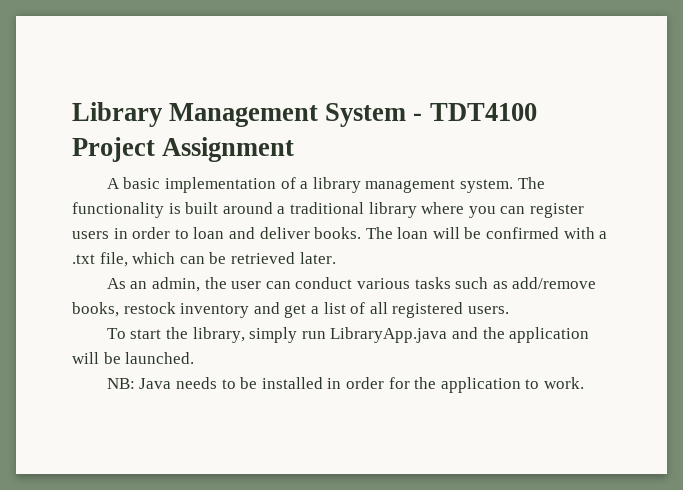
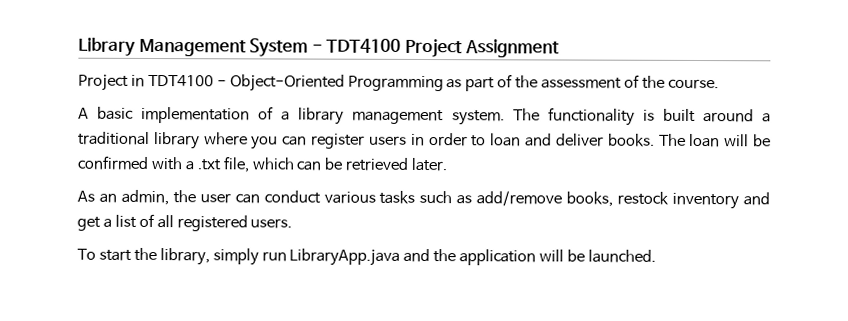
(295, 149) none -> [78,73,719,92] // Project in TDT4100 - Object-Oriented Programming as part of the assessment of the course.
[106,377,584,393] // NB: Java needs to be installed in order for the application to work. -> (656, 256) none

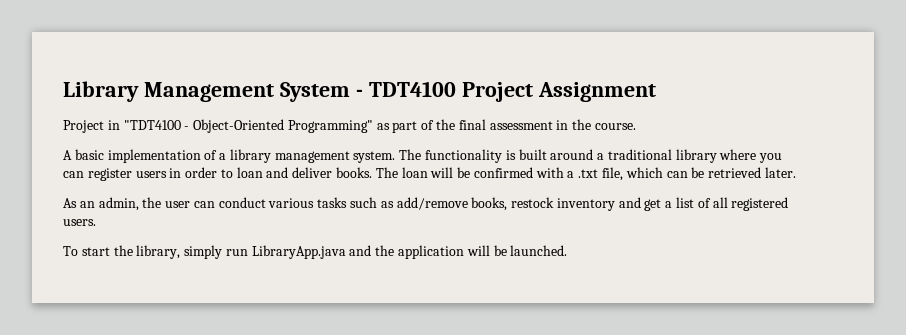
[147,74,214,87] TDT4100 -> [123,120,181,130] "TDT4100
[347,75,444,92] Programming -> [287,120,373,133] Programming"
[541,74,641,89] assessment of -> [458,119,569,130] final assessment in

